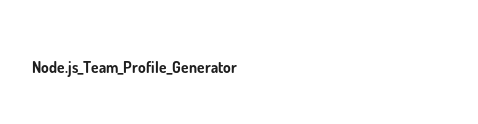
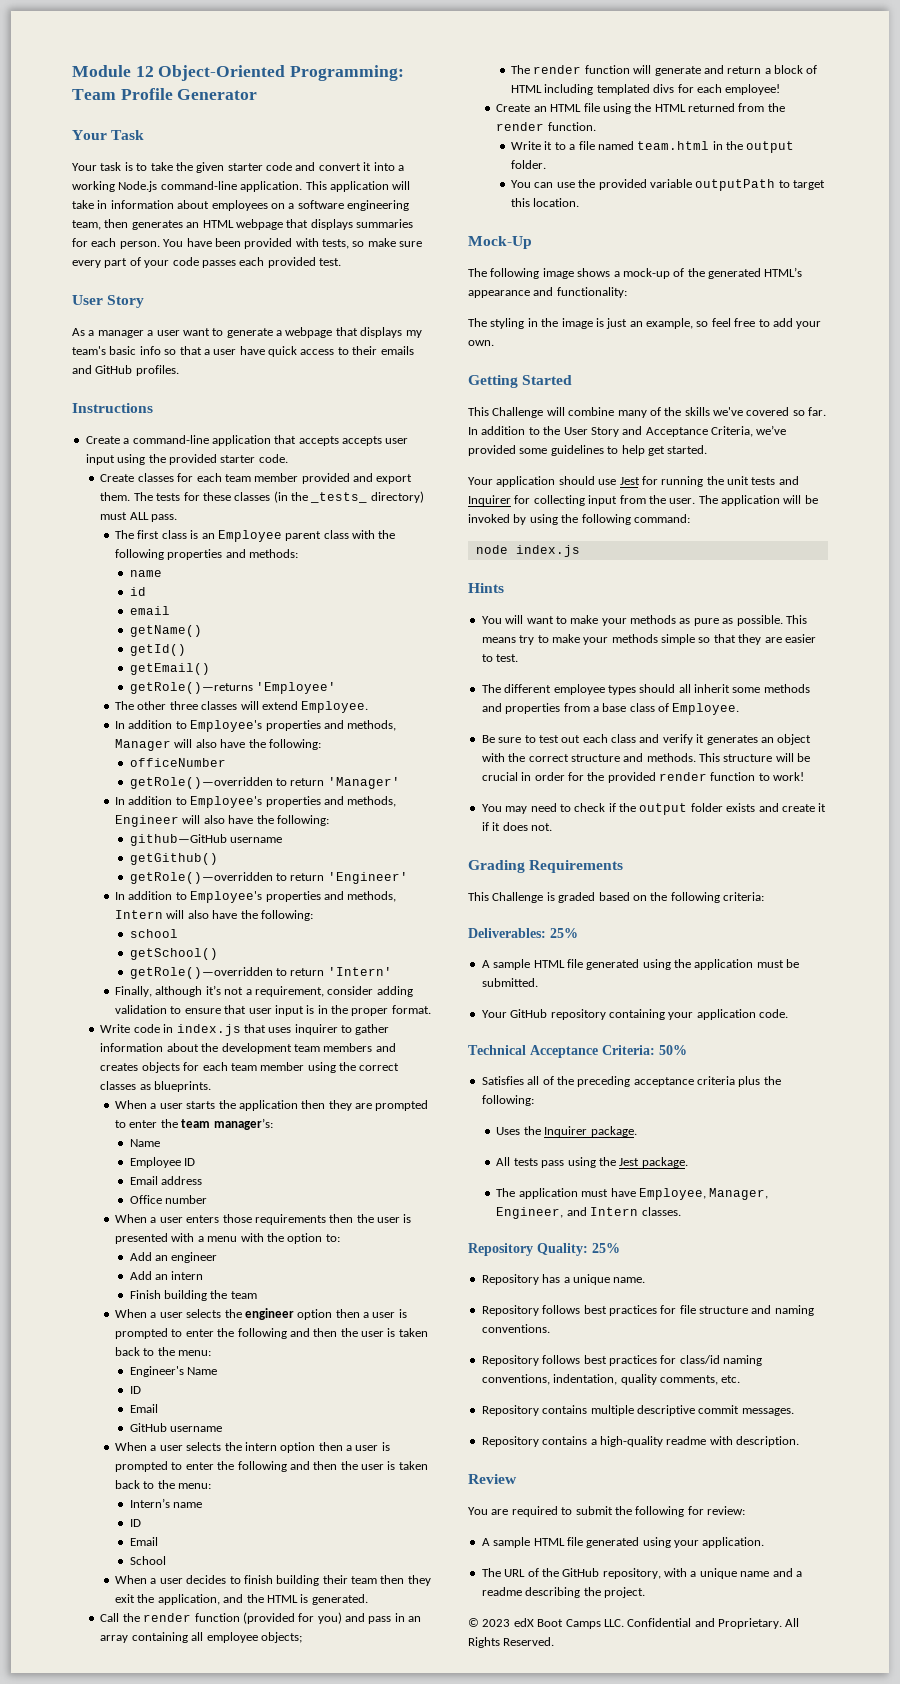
[32,61,237,77] Node.js_Team_Profile_Generator -> [72,65,405,81] [72,88,258,100] [72,130,145,140] [72,162,404,173] [72,181,411,192] [72,200,409,211] [72,219,413,230] [72,238,423,249] [72,257,341,268] [72,295,145,308] [72,327,422,338] [72,346,414,357] [72,365,179,376] [72,403,153,413] [85,435,409,446] [85,454,288,465] [100,473,413,484] [100,491,424,503] [100,512,178,522] [115,530,396,542] [115,549,299,560] [129,570,162,577] [129,587,146,596] [129,606,170,615] [129,625,202,637] [129,644,186,656] [129,663,210,675] [129,682,337,694] [115,701,369,713] [115,720,397,732] [115,739,321,751] [129,758,226,767] [129,777,400,789] [115,796,397,808] [115,815,329,827] [129,834,283,846] [129,853,218,865] [129,872,408,884] [115,891,397,903] [115,910,313,921] [129,929,178,938] [129,948,218,960] [129,967,392,979] [115,985,413,997] [115,1005,431,1016] [100,1024,390,1036] [100,1043,396,1054] [100,1062,400,1073] [100,1081,212,1092] [115,1100,429,1111] [115,1118,273,1130] [129,1139,160,1147] [129,1157,196,1168] [129,1176,203,1185] [129,1195,208,1204] [115,1214,412,1225] [115,1233,340,1244] [129,1252,218,1263] [129,1271,204,1280] [129,1290,257,1301] [115,1308,407,1320] [115,1328,428,1339] [115,1347,212,1356] [129,1366,218,1377] [129,1386,141,1394] [129,1404,158,1413] [129,1423,223,1432] [115,1442,390,1453] [115,1461,428,1472] [115,1480,212,1489] [129,1498,203,1508] [129,1519,141,1527] [129,1537,158,1546] [129,1556,166,1565] [115,1575,431,1586] [115,1594,368,1605] [100,1612,422,1624] [100,1632,302,1643] [511,65,818,76] [511,84,781,95] [496,103,785,114] [496,122,596,131] [511,141,795,153] [511,160,547,169] [511,179,826,191] [511,198,580,207] [468,236,532,249] [468,267,803,279] [468,287,627,298] [468,318,822,329] [468,340,494,346] [468,375,573,388] [468,407,827,418] [468,425,787,437] [468,445,708,456] [468,476,799,487] [468,495,818,506] [468,514,690,525] [475,545,580,557] [468,583,504,593] [481,615,807,626] [481,634,816,645] [481,654,519,662] [481,684,810,695] [481,703,740,715] [481,734,812,745] [481,753,811,762] [481,772,805,783] [481,803,827,815] [481,822,552,831] [468,860,624,873] [468,892,764,903] [468,928,578,938] [481,959,800,970] [481,978,538,987] [481,1009,788,1020] [468,1045,687,1058] [481,1076,781,1087] [481,1095,534,1106] [496,1126,637,1137] [496,1157,688,1168] [496,1188,769,1200] [496,1207,681,1219] [468,1243,620,1256] [481,1274,646,1285] [481,1305,814,1316] [481,1324,550,1333] [481,1355,762,1366] [481,1374,741,1385] [481,1405,794,1416] [481,1436,799,1447] [468,1474,517,1484] [468,1506,745,1517] [481,1537,765,1548] [481,1568,802,1579] [481,1587,645,1598] [468,1618,800,1629] [468,1637,555,1648] Module 12 Object-Oriented Programming: Team Profile Generator // Your Task // Your task is to take the given starter code and convert it into a working Node.js command-line application. This application will take in information about employees on a software engineering team, then generates an HTML webpage that displays summaries for each person. You have been provided with tests, so make sure every part of your code passes each provided test. // User Story // As a manager a user want to generate a webpage that displays my team's basic info so that a user have quick access to their emails and GitHub profiles. // Instructions // Create a command-line application that accepts accepts user input using the provided starter code. // Create classes for each team member provided and export them. The tests for these classes (in the _tests_ directory) must ALL pass. // The first class is an Employee parent class with the following properties and methods: // name // id // email // getName() // getId() // getEmail() // getRole()—returns 'Employee' // The other three classes will extend Employee. // In addition to Employee's properties and methods, Manager will also have the following: // officeNumber // getRole()—overridden to return 'Manager' // In addition to Employee's properties and methods, Engineer will also have the following: // github—GitHub username // getGithub() // getRole()—overridden to return 'Engineer' // In addition to Employee's properties and methods, Intern will also have the following: // school // getSchool() // getRole()—overridden to return 'Intern' // Finally, although it’s not a requirement, consider adding validation to ensure that user input is in the proper format. // Write code in index.js that uses inquirer to gather information about the development team members and creates objects for each team member using the correct classes as blueprints. // When a user starts the application then they are prompted to enter the team manager’s: // Name // Employee ID // Email address // Office number // When a user enters those requirements then the user is presented with a menu with the option to: // Add an engineer // Add an intern // Finish building the team // When a user selects the engineer option then a user is prompted to enter the following and then the user is taken back to the menu: // Engineer's Name // ID // Email // GitHub username // When a user selects the intern option then a user is prompted to enter the following and then the user is taken back to the menu: // Intern’s name // ID // Email // School // When a user decides to finish building their team then they exit the application, and the HTML is generated. // Call the render function (provided for you) and pass in an array containing all employee objects; // The render function will generate and return a block of HTML including templated divs for each employee! // Create an HTML file using the HTML returned from the render function. // Write it to a file named team.html in the output folder. // You can use the provided variable outputPath to target this location. // Mock-Up // The following image shows a mock-up of the generated HTML’s appearance and functionality: // The styling in the image is just an example, so feel free to add your own. // Getting Started // This Challenge will combine many of the skills we've covered so far. In addition to the User Story and Acceptance Criteria, we’ve provided some guidelines to help get started. // Your application should use Jest for running the unit tests and Inquirer for collecting input from the user. The application will be invoked by using the following command: // node index.js // Hints // You will want to make your methods as pure as possible. This means try to make your methods simple so that they are easier to test. // The different employee types should all inherit some methods and properties from a base class of Employee. // Be sure to test out each class and verify it generates an object with the correct structure and methods. This structure will be crucial in order for the provided render function to work! // You may need to check if the output folder exists and create it if it does not. // Grading Requirements // This Challenge is graded based on the following criteria: // Deliverables: 25% // A sample HTML file generated using the application must be submitted. // Your GitHub repository containing your application code. // Technical Acceptance Criteria: 50% // Satisfies all of the preceding acceptance criteria plus the following: // Uses the Inquirer package. // All tests pass using the Jest package. // The application must have Employee, Manager, Engineer, and Intern classes. // Repository Quality: 25% // Repository has a unique name. // Repository follows best practices for file structure and naming conventions. // Repository follows best practices for class/id naming conventions, indentation, quality comments, etc. // Repository contains multiple descriptive commit messages. // Repository contains a high-quality readme with description. // Review // You are required to submit the following for review: // A sample HTML file generated using your application. // The URL of the GitHub repository, with a unique name and a readme describing the project. // © 2023 edX Boot Camps LLC. Confidential and Proprietary. All Rights Reserved.

